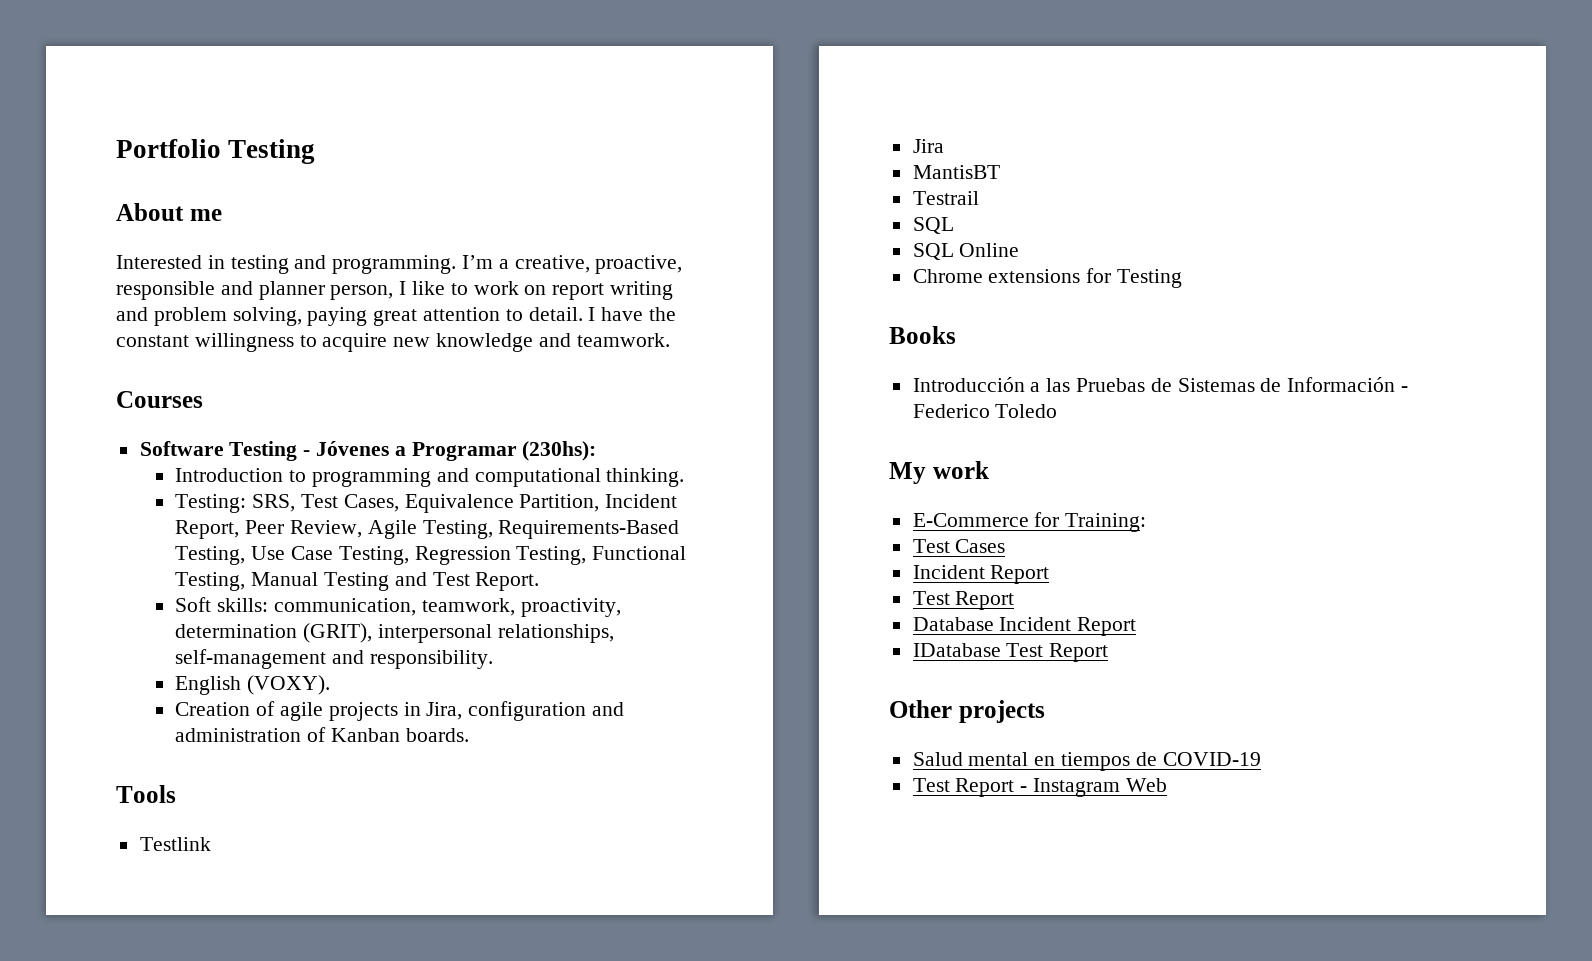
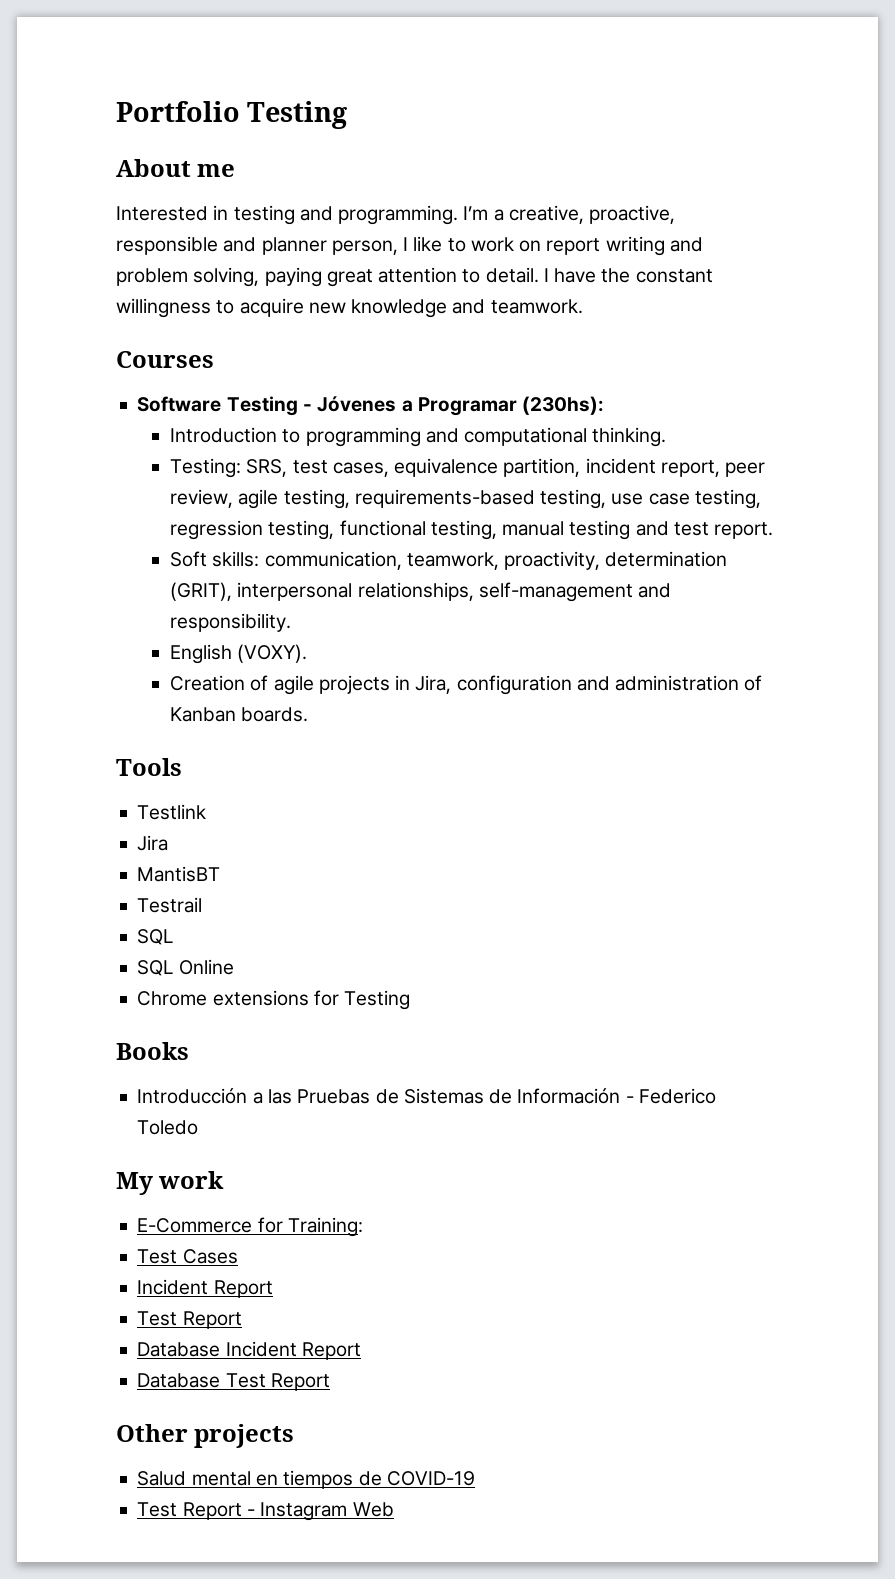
[301,494,678,513] [175,520,680,539] [175,546,687,565] [175,572,540,591] Test Cases, Equivalence Partition, Incident Report, Peer Review, Agile Testing, Requirements-Based Testing, Use Case Testing, Regression Testing, Functional Testing, Manual Testing and Test Report. -> [292,458,766,477] [169,489,761,509] [169,520,774,540] test cases, equivalence partition, incident report, peer review, agile testing, requirements-based testing, use case testing, regression testing, functional testing, manual testing and test report.
[912,643,1001,657] IDatabase -> [137,1373,221,1388] Database

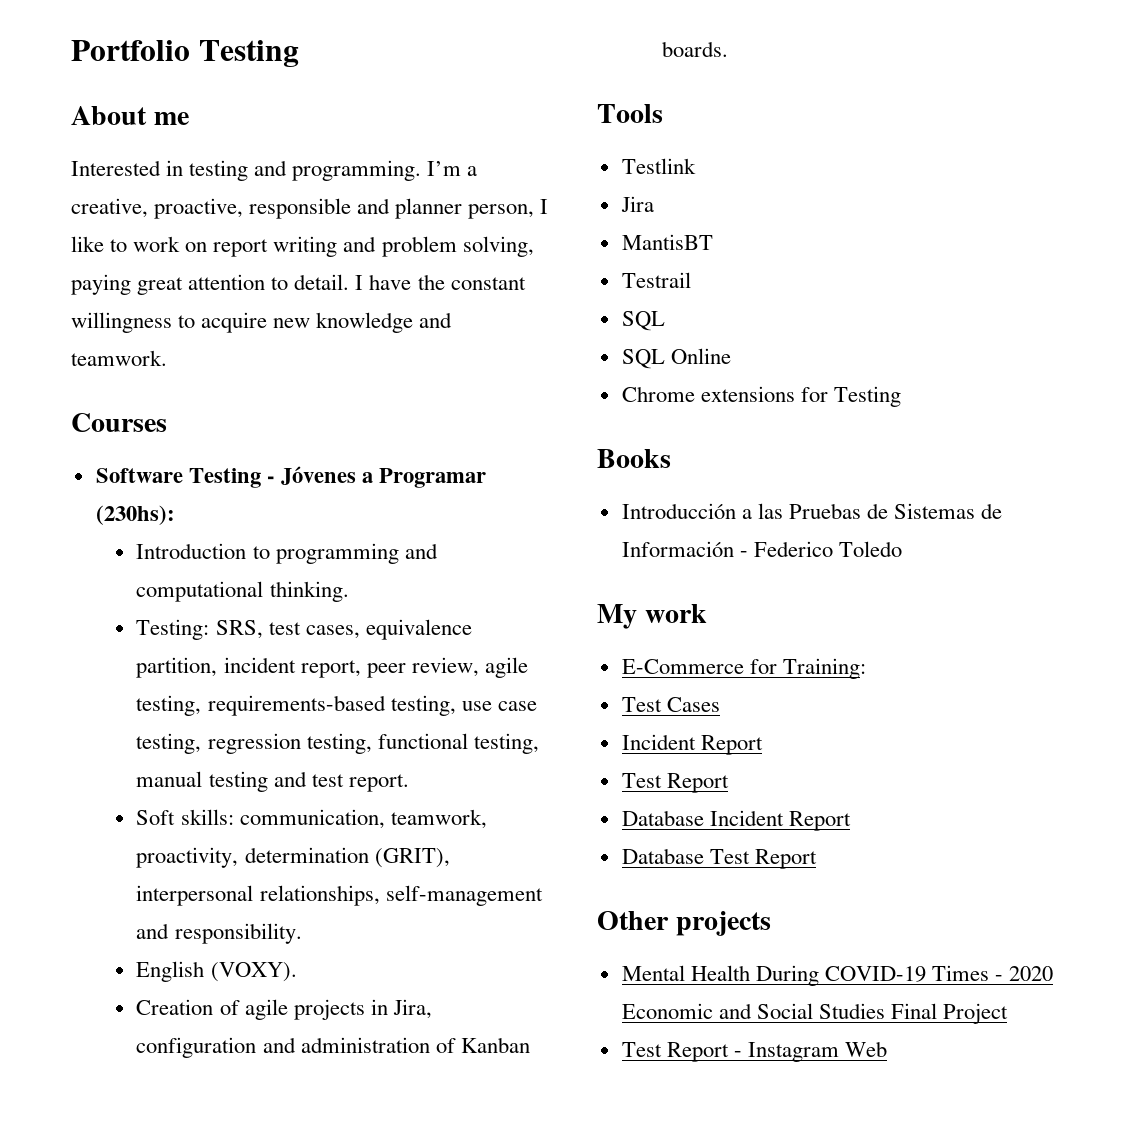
[137,1470,475,1489] Salud mental en tiempos de COVID-19 -> [621,965,1054,986] [621,1003,1009,1024] Mental Health During COVID-19 Times - 2020 Economic and Social Studies Final Project

